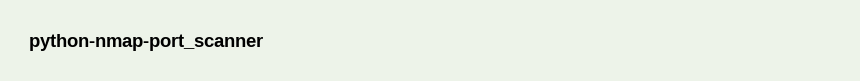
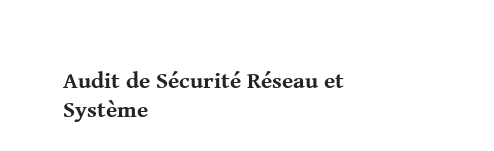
[29,34,263,51] python-nmap-port_scanner -> [63,71,345,88] [63,100,148,122] Audit de Sécurité Réseau et Système

